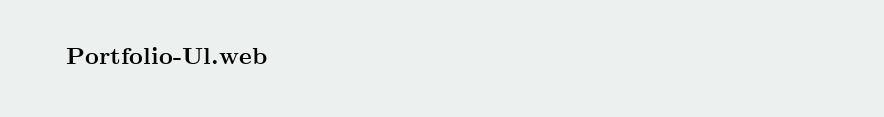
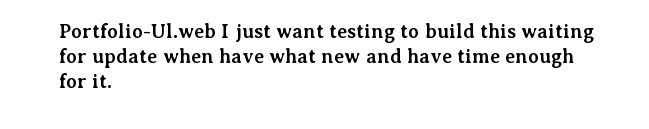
(267, 55) none -> [221,23,595,43] [59,48,575,68] [59,73,113,88] I just want testing to build this waiting for update when have what new and have time enough for it.

